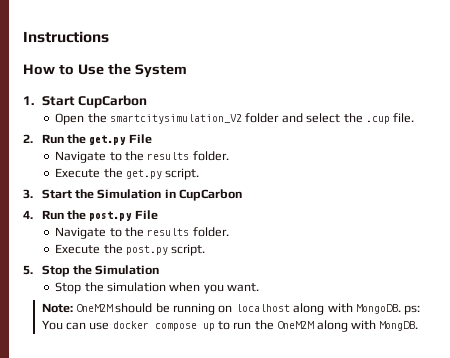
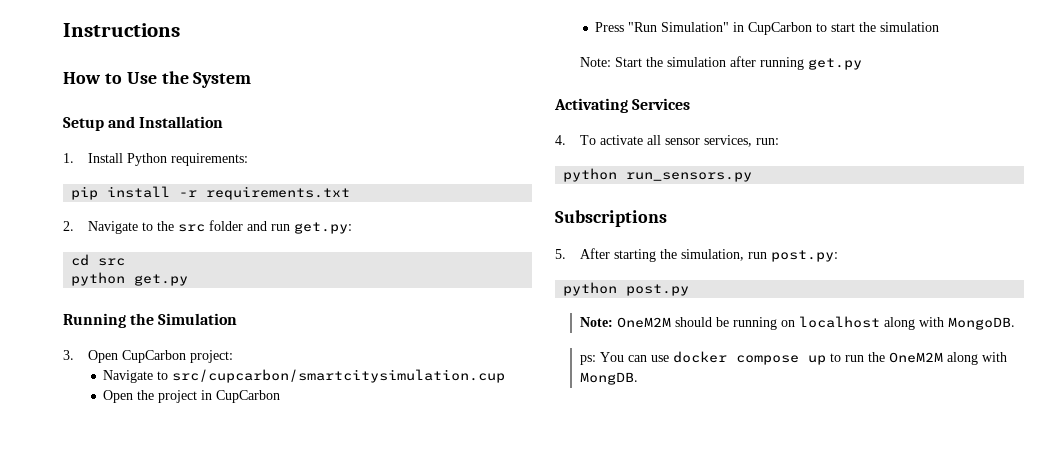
[23,95,148,108] [55,113,415,125] [23,134,152,145] [55,151,229,163] [55,168,200,180] [23,189,243,201] [23,210,158,221] [55,227,229,239] [55,244,206,256] [23,265,160,277] [55,282,260,294] 1. Start CupCarbon // Open the smartcitysimulation_V2 folder and select the .cup file. // 2. Run the get.py File // Navigate to the results folder. // Execute the get.py script. // 3. Start the Simulation in CupCarbon // 4. Run the post.py File // Navigate to the results folder. // Execute the post.py script. // 5. Stop the Simulation // Stop the simulation when you want. -> [63,116,224,131] [63,153,248,166] [71,186,351,200] [63,220,352,234] [71,254,126,266] [71,272,189,286] [63,313,238,328] [63,350,233,363] [103,369,506,383] [103,390,281,403] [595,22,940,35] [579,56,862,70] [554,98,691,113] [555,135,779,147] [563,168,753,182] [555,210,667,227] [555,248,838,262] [563,282,690,296] Setup and Installation // 1. Install Python requirements: // pip install -r requirements.txt // 2. Navigate to the src folder and run get.py: // cd src // python get.py // Running the Simulation // 3. Open CupCarbon project: // Navigate to src/cupcarbon/smartcitysimulation.cup // Open the project in CupCarbon // Press "Run Simulation" in CupCarbon to start the simulation // Note: Start the simulation after running get.py // Activating Services // 4. To activate all sensor services, run: // python run_sensors.py // Subscriptions // 5. After starting the simulation, run post.py: // python post.py
(401, 309) none -> (1015, 323) //

